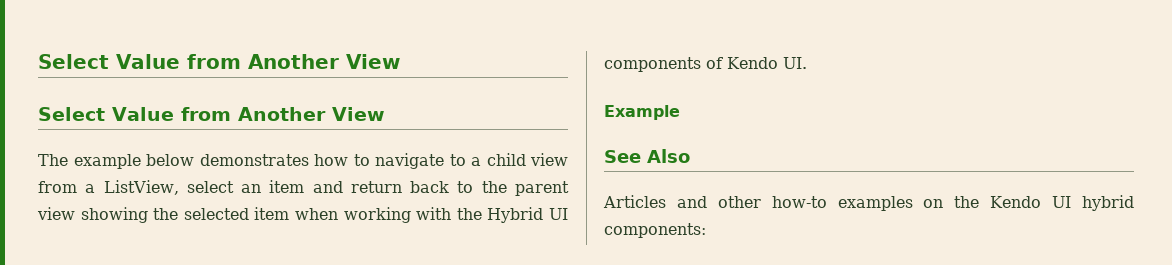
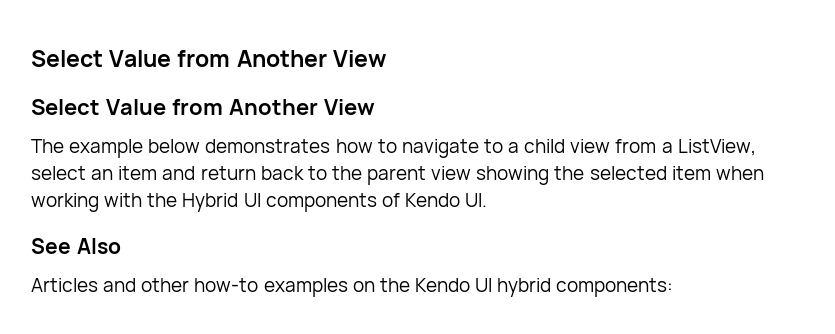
[604,105,680,120] // Example -> (488, 200) none

